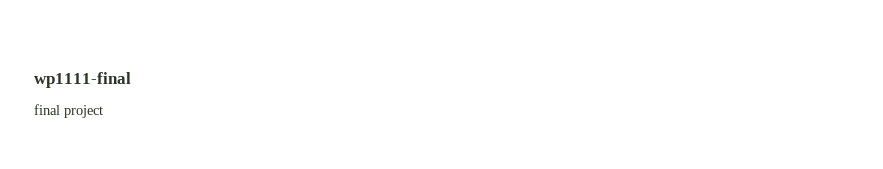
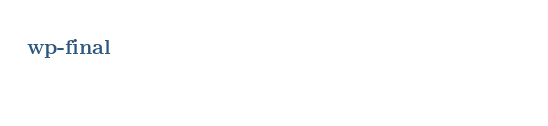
[34,72,131,88] [34,104,103,118] wp1111-final // final project -> [27,39,111,58] wp-final

